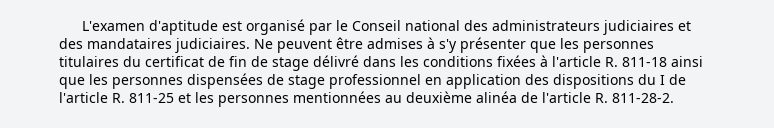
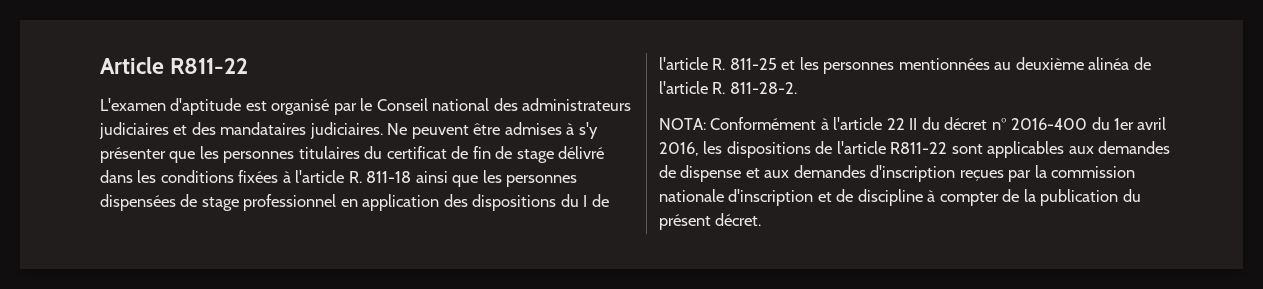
(82, 26) none -> [100,57,249,74] Article R811-22 //
(674, 98) none -> [659,117,1167,130] [659,141,1171,158] [659,165,1136,182] [659,189,1141,206] [659,213,762,230] // NOTA: Conformément à l'article 22 II du décret n° 2016-400 du 1er avril 2016, les dispositions de l'article R811-22 sont applicables aux demandes de dispense et aux demandes d'inscription reçues par la commission nationale d'inscription et de discipline à compter de la publication du présent décret.

